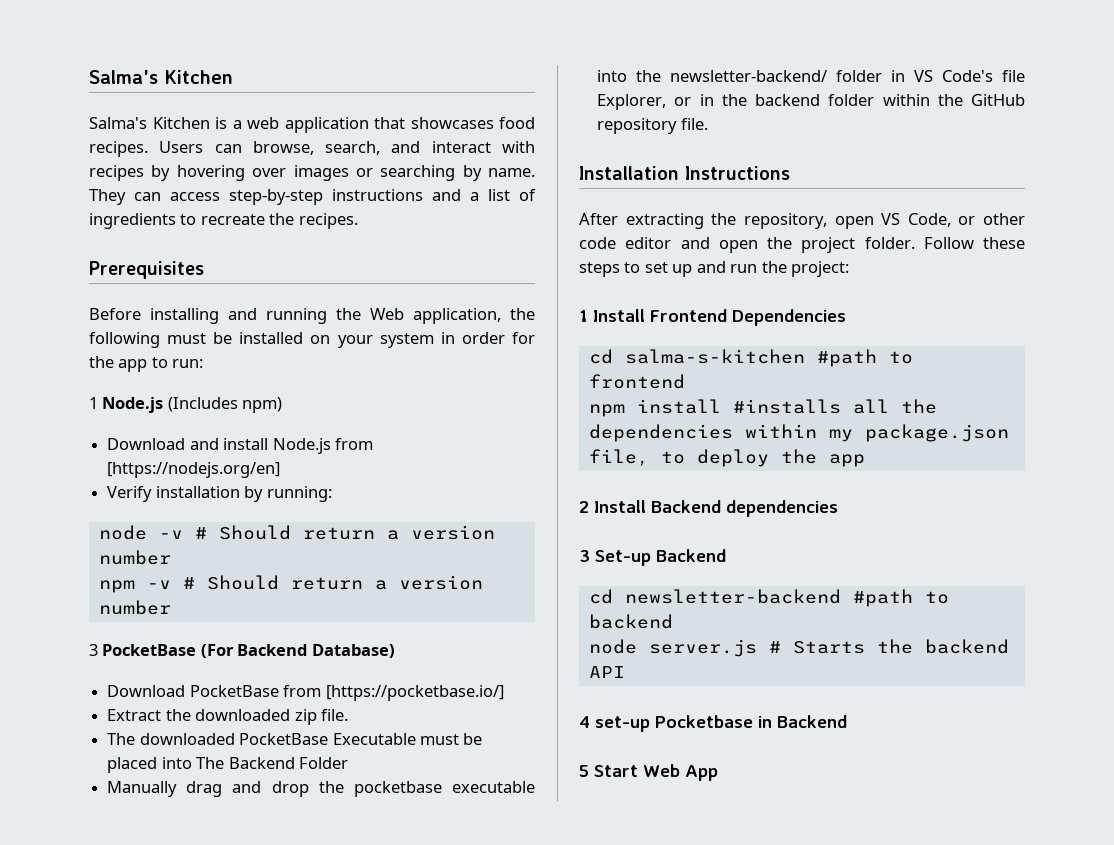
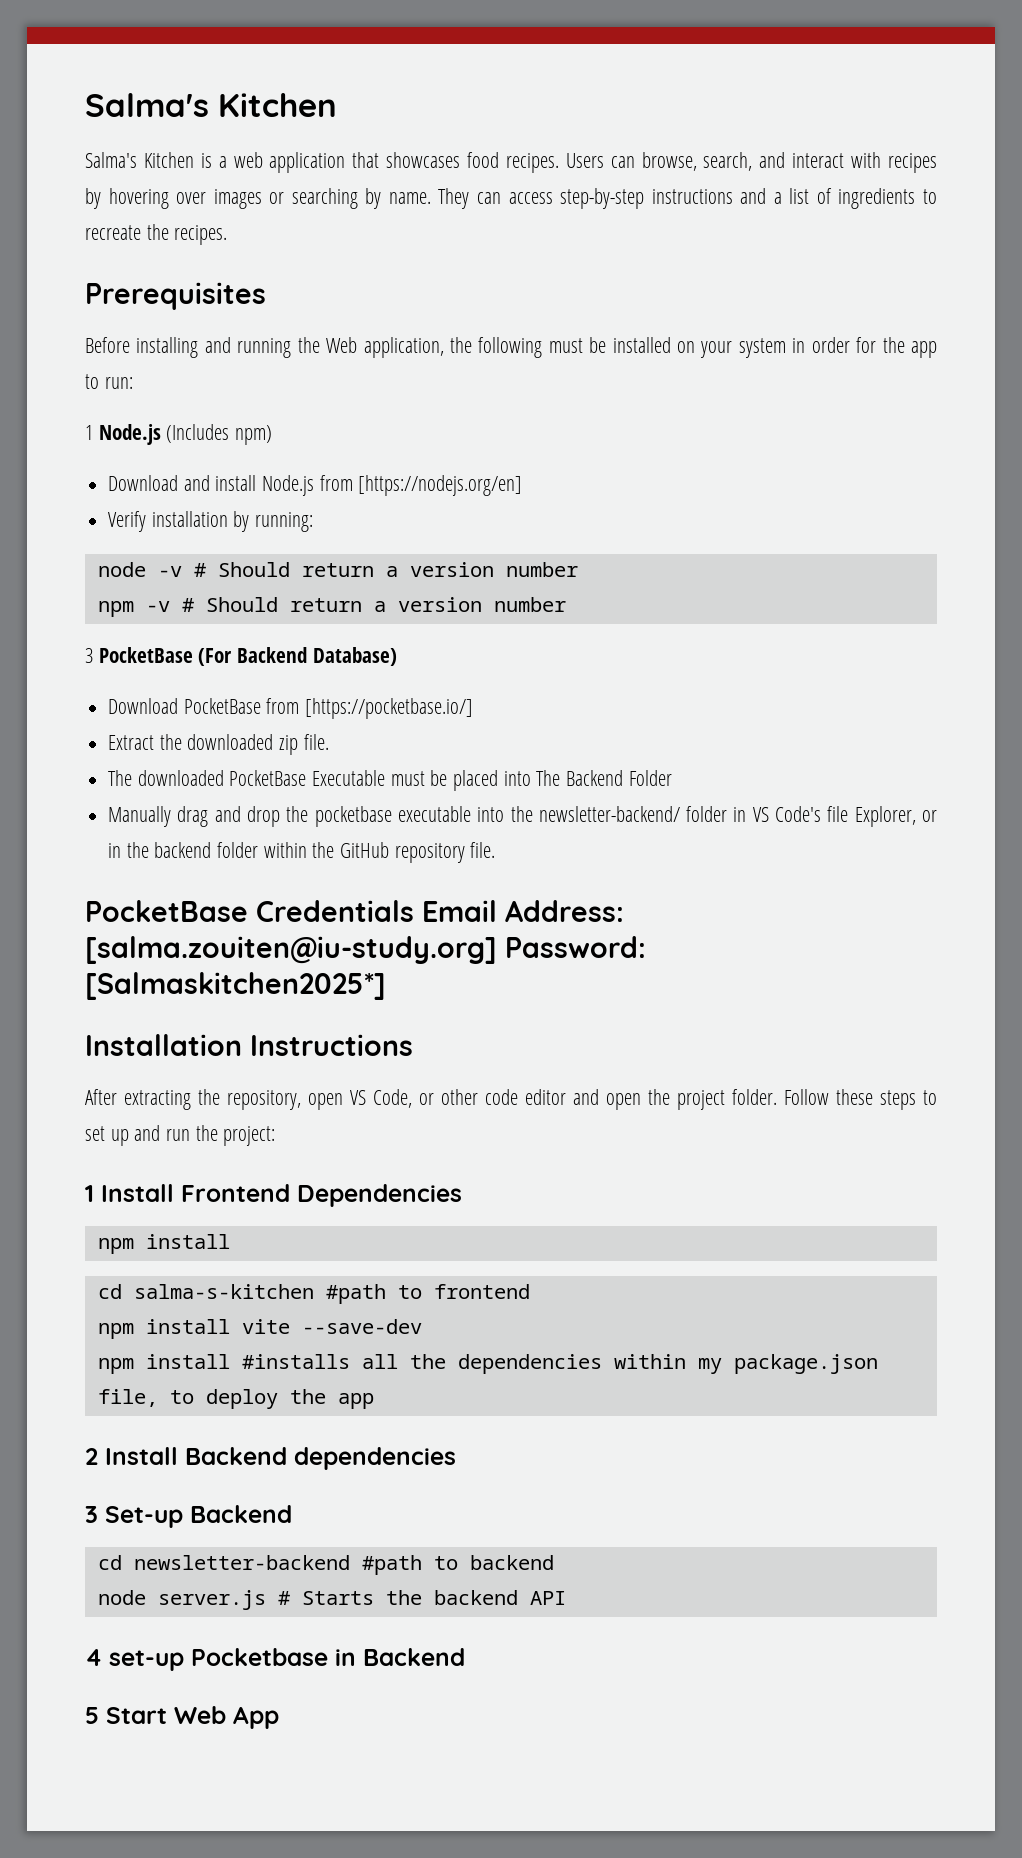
(708, 124) none -> [85,900,624,922] [85,936,646,964] [85,972,386,1000] // PocketBase Credentials Email Address: [salma.zouiten@iu-study.org] Password: [Salmaskitchen2025*]
(846, 317) none -> [97,1234,230,1254] // npm install
(685, 381) none -> [97,1319,422,1339] // npm install vite --save-dev

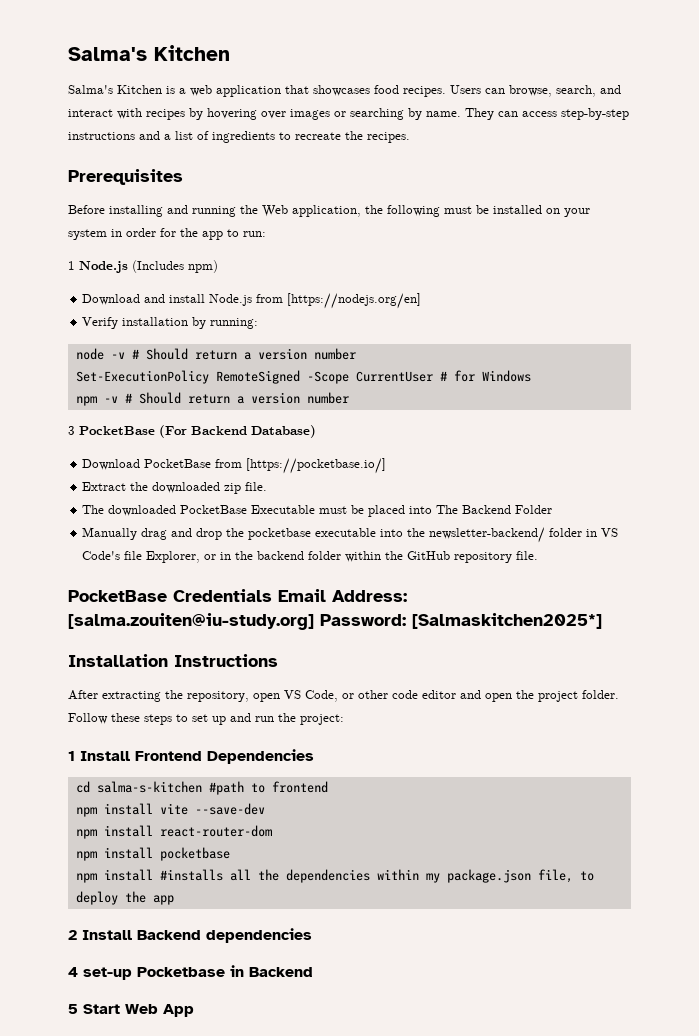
(578, 569) none -> [75,370,531,384] // Set-ExecutionPolicy RemoteSigned -Scope CurrentUser # for Windows
[97,1234,230,1254] // npm install -> (314, 756) none
(422, 1326) none -> [75,825,272,839] [75,847,230,861] // npm install react-router-dom // npm install pocketbase
[85,1505,292,1528] [97,1555,554,1575] [97,1590,566,1610] // 3 Set-up Backend // cd newsletter-backend #path to backend // node server.js # Starts the backend API -> (312, 935) none

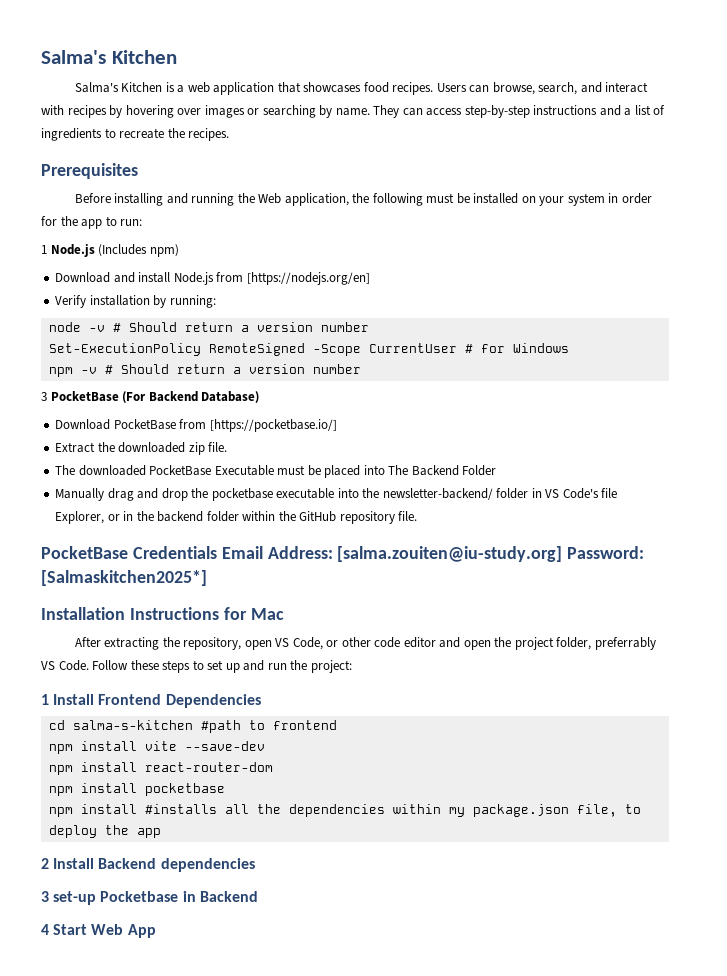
(278, 660) none -> [223,607,284,620] for Mac
[582,690,619,699] folder. -> [556,637,656,650] [41,660,89,671] folder, preferrably VS Code.
[68,967,78,977] 4 -> [41,891,49,902] 3
[68,1004,78,1014] 5 -> [41,924,49,935] 4

